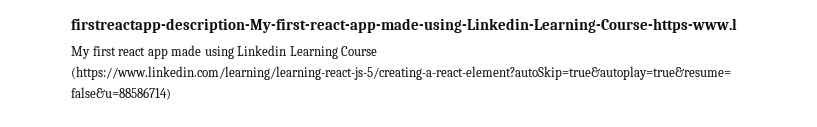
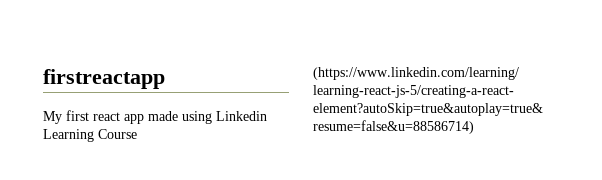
[71,18,737,33] firstreactapp-description-My-first-react-app-made-using-Linkedin-Learning-Course-https-www.l -> [43,69,165,89] firstreactapp

